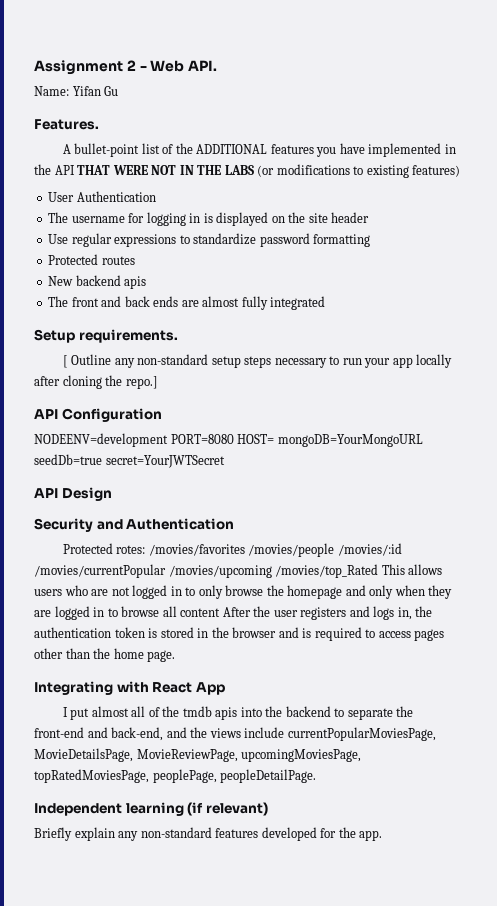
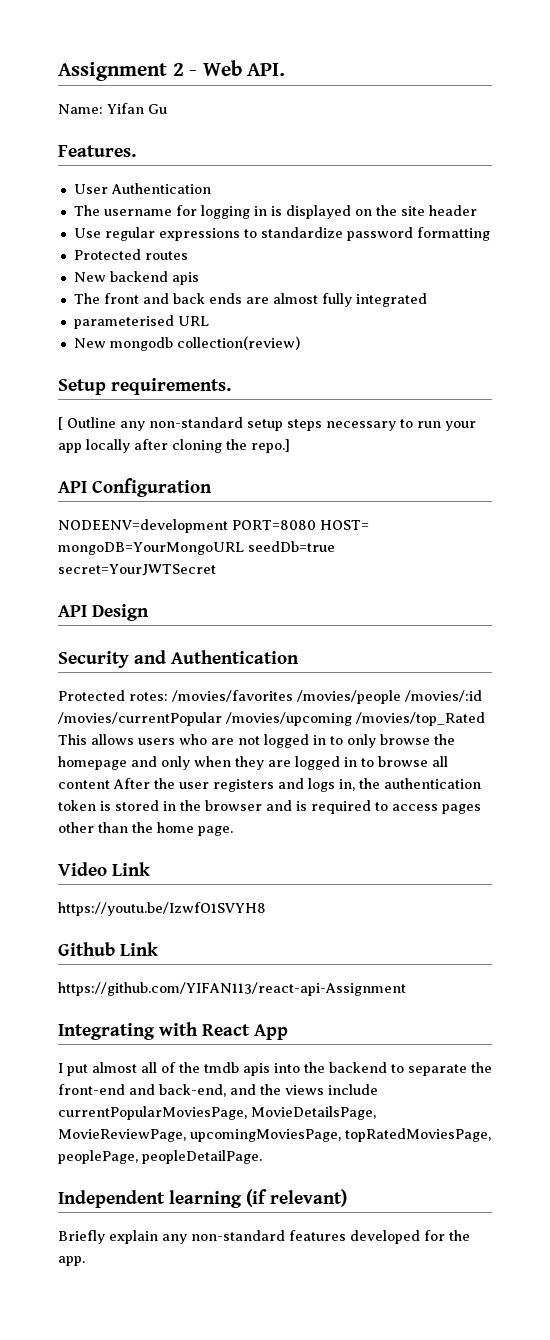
[62,143,456,157] [34,164,461,178] // A bullet-point list of the ADDITIONAL features you have implemented in the API THAT WERE NOT IN THE LABS (or modifications to existing features) -> (136, 151) none
(326, 303) none -> [73,315,209,329] [73,336,300,351] // parameterised URL // New mongodb collection(review)
(176, 656) none -> [58,862,151,876] [58,902,266,916] [58,942,159,956] [58,982,406,996] // Video Link // https://youtu.be/IzwfO1SVYH8 // Github Link // https://github.com/YIFAN113/react-api-Assignment

